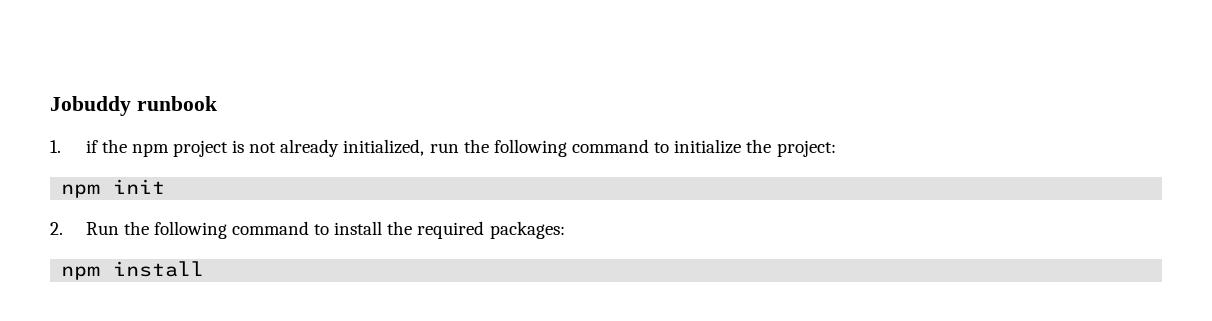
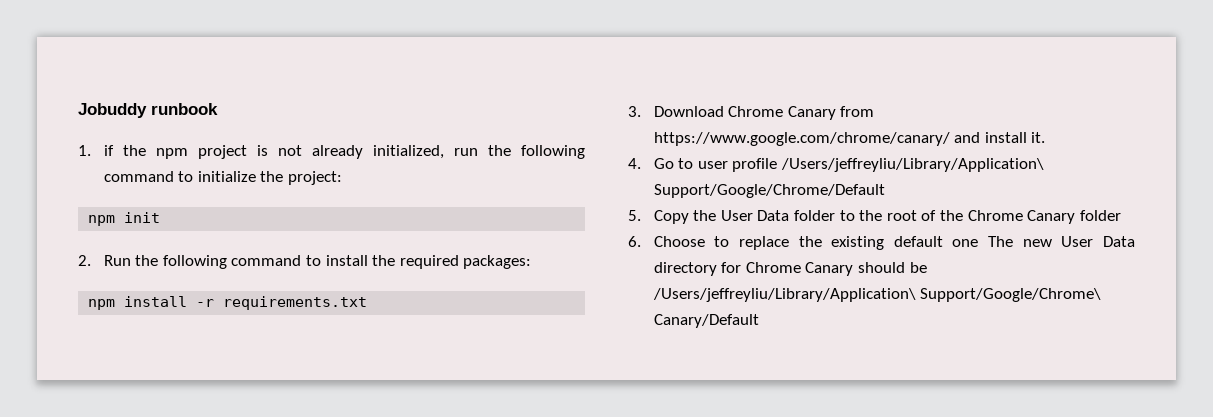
(205, 269) none -> [196,296,368,310] [628,106,875,120] [653,132,1046,146] [628,158,1044,172] [653,184,885,198] [628,210,1121,224] [628,236,1135,250] [653,262,927,276] [652,288,1102,302] [653,314,759,328] -r requirements.txt // 3. Download Chrome Canary from https://www.google.com/chrome/canary/ and install it. // 4. Go to user profile /Users/jeffreyliu/Library/Application\ Support/Google/Chrome/Default // 5. Copy the User Data folder to the root of the Chrome Canary folder // 6. Choose to replace the existing default one The new User Data directory for Chrome Canary should be /Users/jeffreyliu/Library/Application\ Support/Google/Chrome\ Canary/Default

